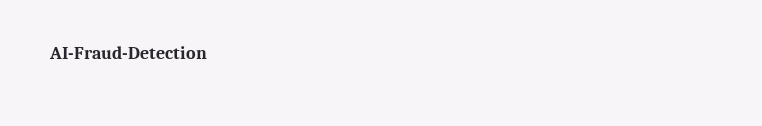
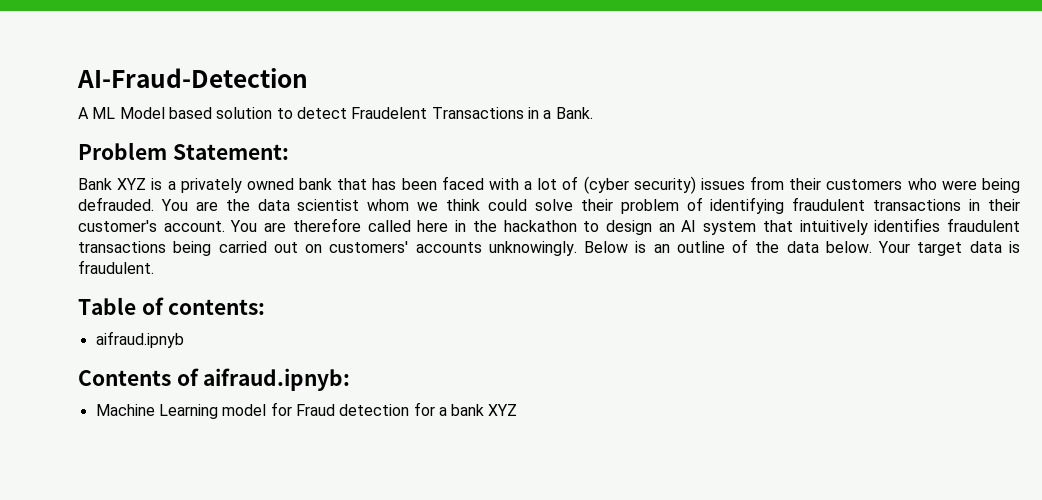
(207, 52) none -> [78,107,593,119] [78,142,289,160] [78,176,1020,194] [78,197,1021,214] [78,218,1020,235] [78,239,1021,256] [78,260,154,274] [78,297,266,315] [95,331,184,348] [78,368,351,391] [95,402,518,419] // A ML Model based solution to detect Fraudelent Transactions in a Bank. // Problem Statement: // Bank XYZ is a privately owned bank that has been faced with a lot of (cyber security) issues from their customers who were being defrauded. You are the data scientist whom we think could solve their problem of identifying fraudulent transactions in their customer's account. You are therefore called here in the hackathon to design an AI system that intuitively identifies fraudulent transactions being carried out on customers' accounts unknowingly. Below is an outline of the data below. Your target data is fraudulent. // Table of contents: // aifraud.ipnyb // Contents of aifraud.ipnyb: // Machine Learning model for Fraud detection for a bank XYZ

